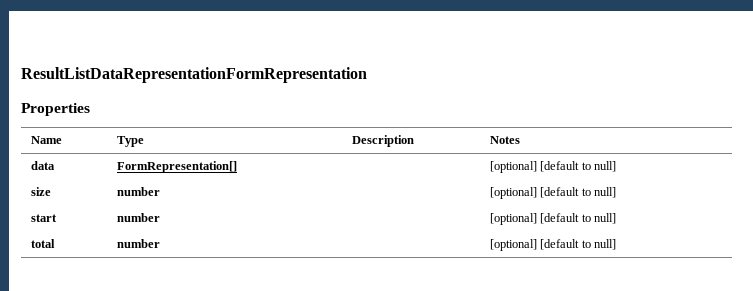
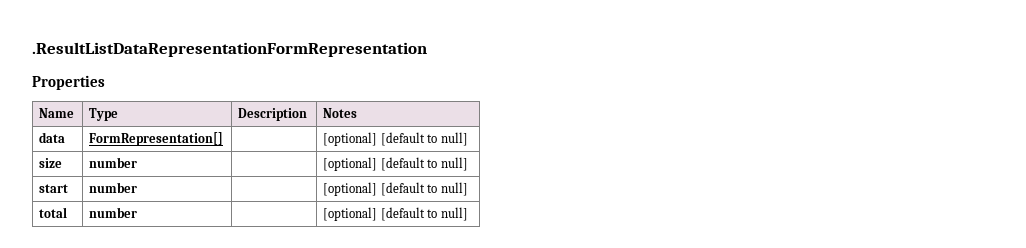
[21,67,367,83] ResultListDataRepresentationFormRepresentation -> [32,42,427,57] .ResultListDataRepresentationFormRepresentation

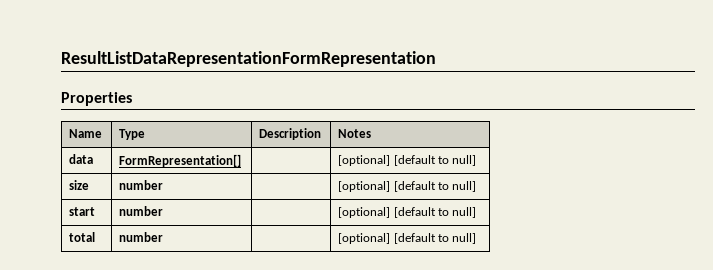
[32,42,427,57] .ResultListDataRepresentationFormRepresentation -> [61,51,436,67] ResultListDataRepresentationFormRepresentation

